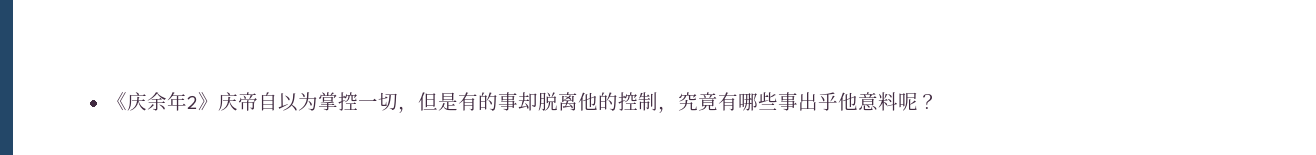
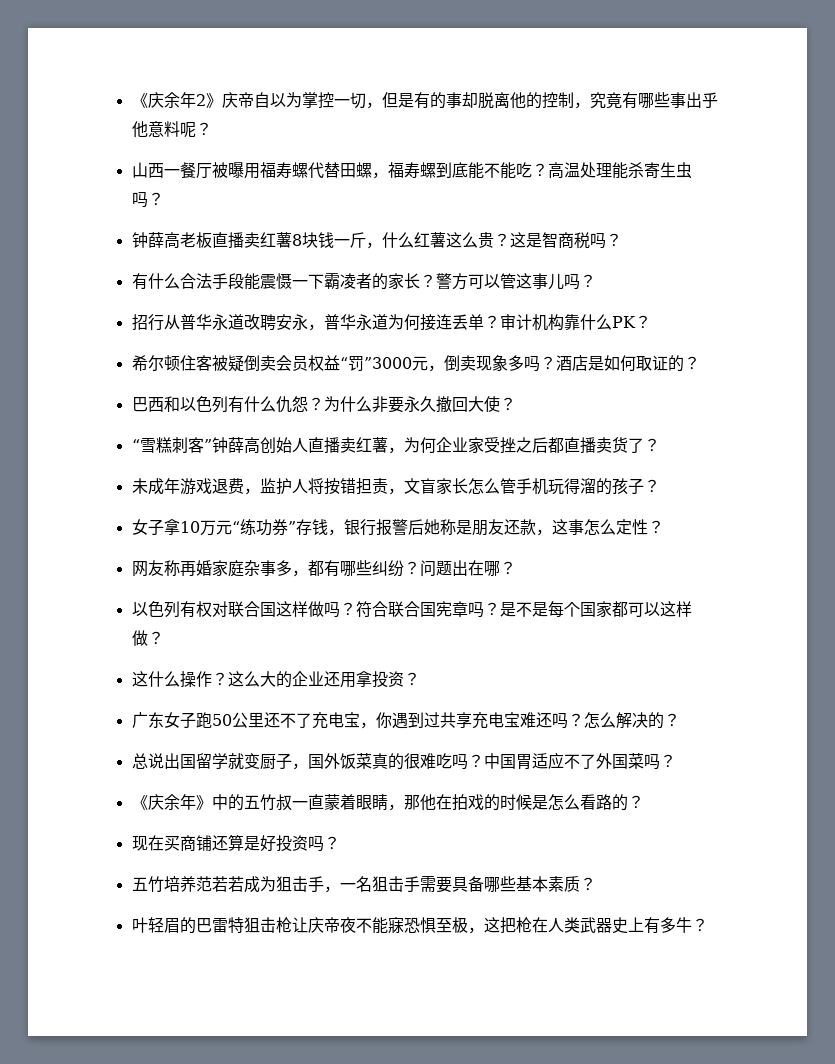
(939, 102) none -> [131,162,692,179] [131,191,164,208] [131,232,622,249] [131,273,596,290] [131,314,651,331] [131,355,700,372] [131,396,516,413] [131,437,660,454] [131,478,660,495] [131,519,664,536] [131,560,516,577] [131,601,692,618] [131,630,164,646] [131,671,420,688] [131,712,680,729] [131,752,676,770] [131,794,644,811] [131,834,340,852] [131,876,596,893] [131,917,708,934] // 山西一餐厅被曝用福寿螺代替田螺，福寿螺到底能不能吃？高温处理能杀寄生虫吗？ // 钟薛高老板直播卖红薯8块钱一斤，什么红薯这么贵？这是智商税吗？ // 有什么合法手段能震慑一下霸凌者的家长？警方可以管这事儿吗？ // 招行从普华永道改聘安永，普华永道为何接连丢单？审计机构靠什么PK？ // 希尔顿住客被疑倒卖会员权益“罚”3000元，倒卖现象多吗？酒店是如何取证的？ // 巴西和以色列有什么仇怨？为什么非要永久撤回大使？ // “雪糕刺客”钟薛高创始人直播卖红薯，为何企业家受挫之后都直播卖货了？ // 未成年游戏退费，监护人将按错担责，文盲家长怎么管手机玩得溜的孩子？ // 女子拿10万元“练功券”存钱，银行报警后她称是朋友还款，这事怎么定性？ // 网友称再婚家庭杂事多，都有哪些纠纷？问题出在哪？ // 以色列有权对联合国这样做吗？符合联合国宪章吗？是不是每个国家都可以这样做？ // 这什么操作？这么大的企业还用拿投资？ // 广东女子跑50公里还不了充电宝，你遇到过共享充电宝难还吗？怎么解决的？ // 总说出国留学就变厨子，国外饭菜真的很难吃吗？中国胃适应不了外国菜吗？ // 《庆余年》中的五竹叔一直蒙着眼睛，那他在拍戏的时候是怎么看路的？ // 现在买商铺还算是好投资吗？ // 五竹培养范若若成为狙击手，一名狙击手需要具备哪些基本素质？ // 叶轻眉的巴雷特狙击枪让庆帝夜不能寐恐惧至极，这把枪在人类武器史上有多牛？

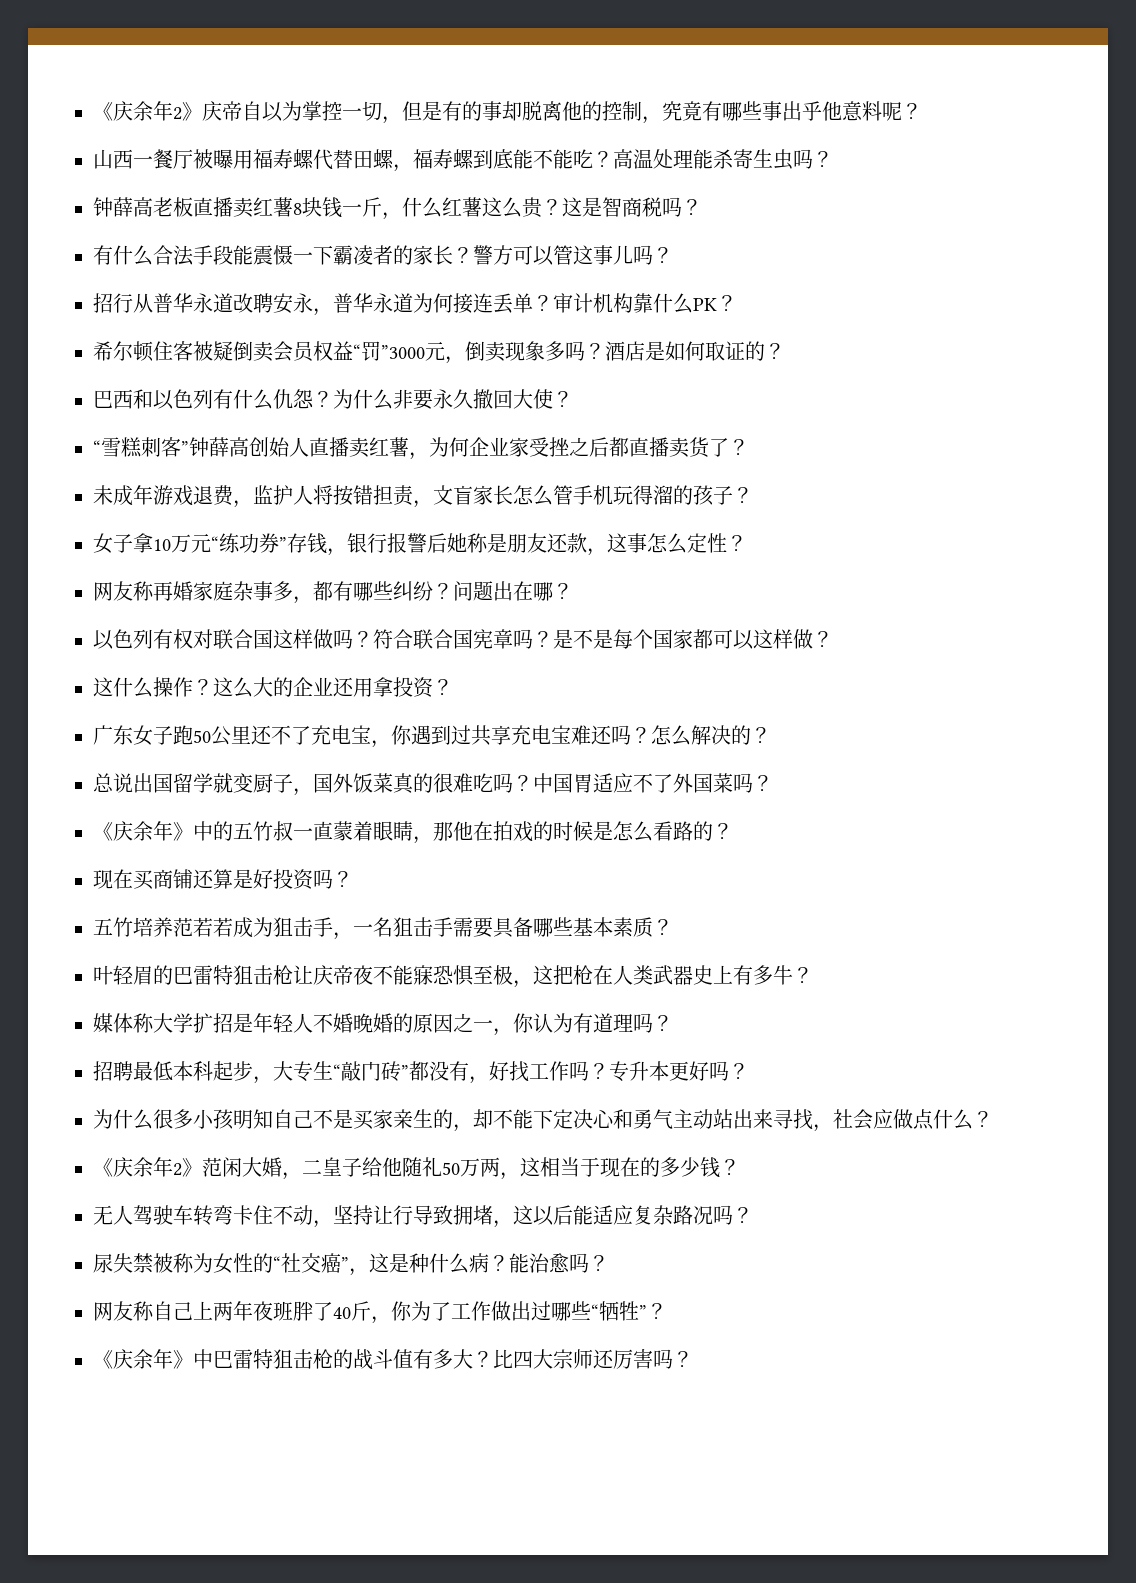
(708, 925) none -> [93,1013,673,1036] [93,1061,749,1084] [93,1109,993,1132] [93,1157,740,1180] [93,1205,753,1228] [93,1253,609,1276] [93,1301,667,1324] [93,1349,693,1370] // 媒体称大学扩招是年轻人不婚晚婚的原因之一，你认为有道理吗？ // 招聘最低本科起步，大专生“敲门砖”都没有，好找工作吗？专升本更好吗？ // 为什么很多小孩明知自己不是买家亲生的，却不能下定决心和勇气主动站出来寻找，社会应做点什么？ // 《庆余年2》范闲大婚，二皇子给他随礼50万两，这相当于现在的多少钱？ // 无人驾驶车转弯卡住不动，坚持让行导致拥堵，这以后能适应复杂路况吗？ // 尿失禁被称为女性的“社交癌”，这是种什么病？能治愈吗？ // 网友称自己上两年夜班胖了40斤，你为了工作做出过哪些“牺牲”？ // 《庆余年》中巴雷特狙击枪的战斗值有多大？比四大宗师还厉害吗？

